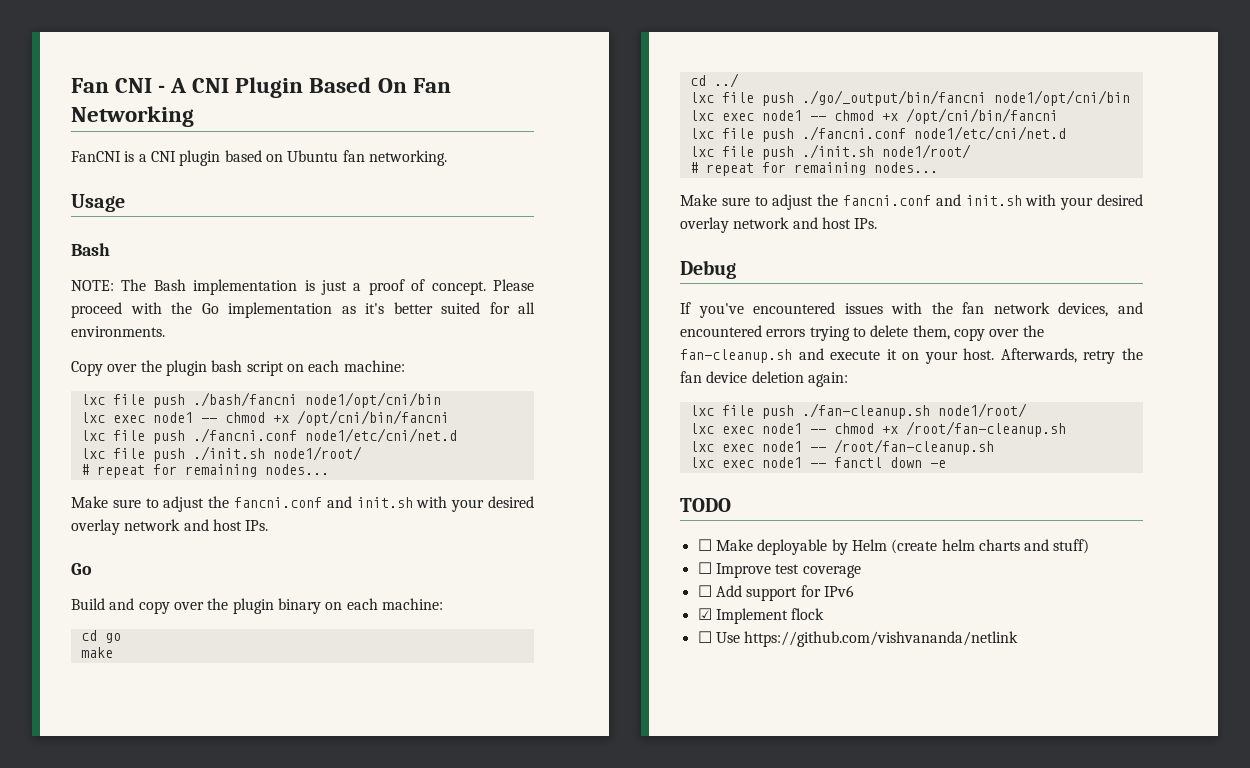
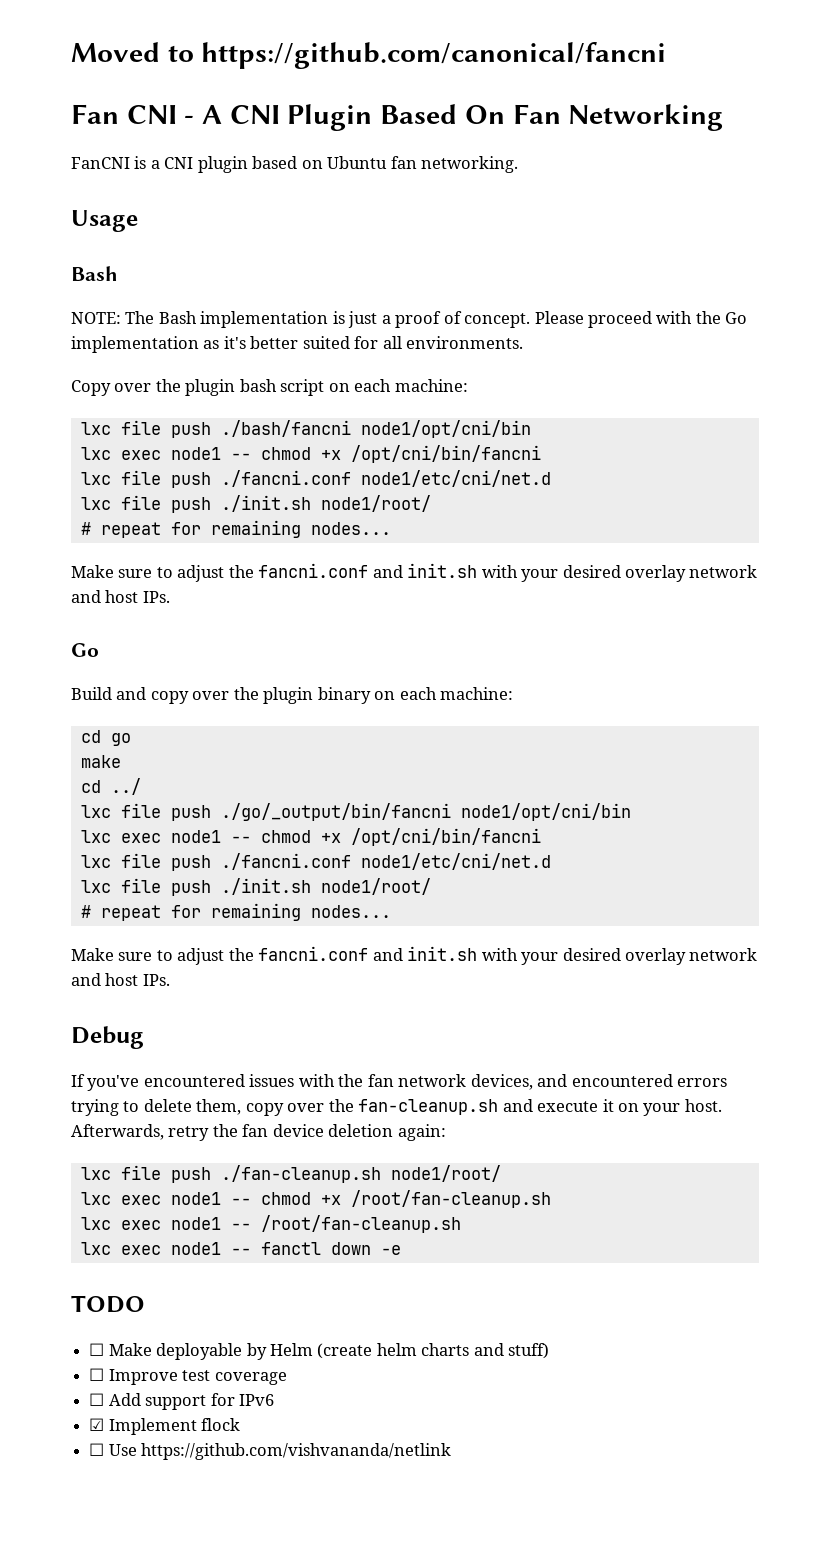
(71, 85) none -> [71,42,667,69] Moved to https://github.com/canonical/fancni //

